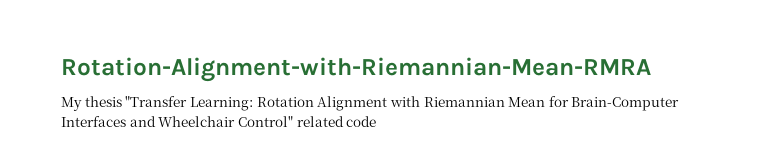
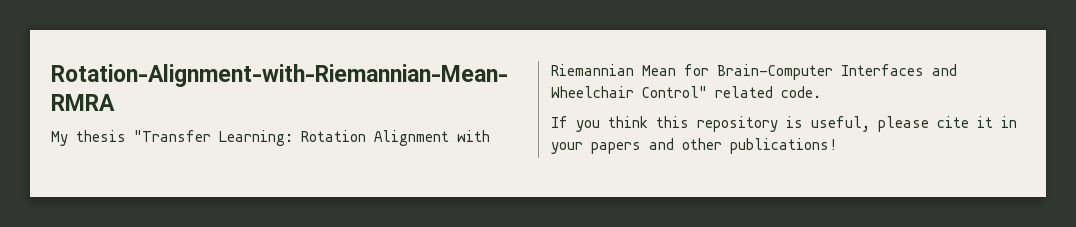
[346,116,377,127] code -> [781,86,821,98] [551,116,1017,132] [551,138,838,154] code. // If you think this repository is useful, please cite it in your papers and other publications!

